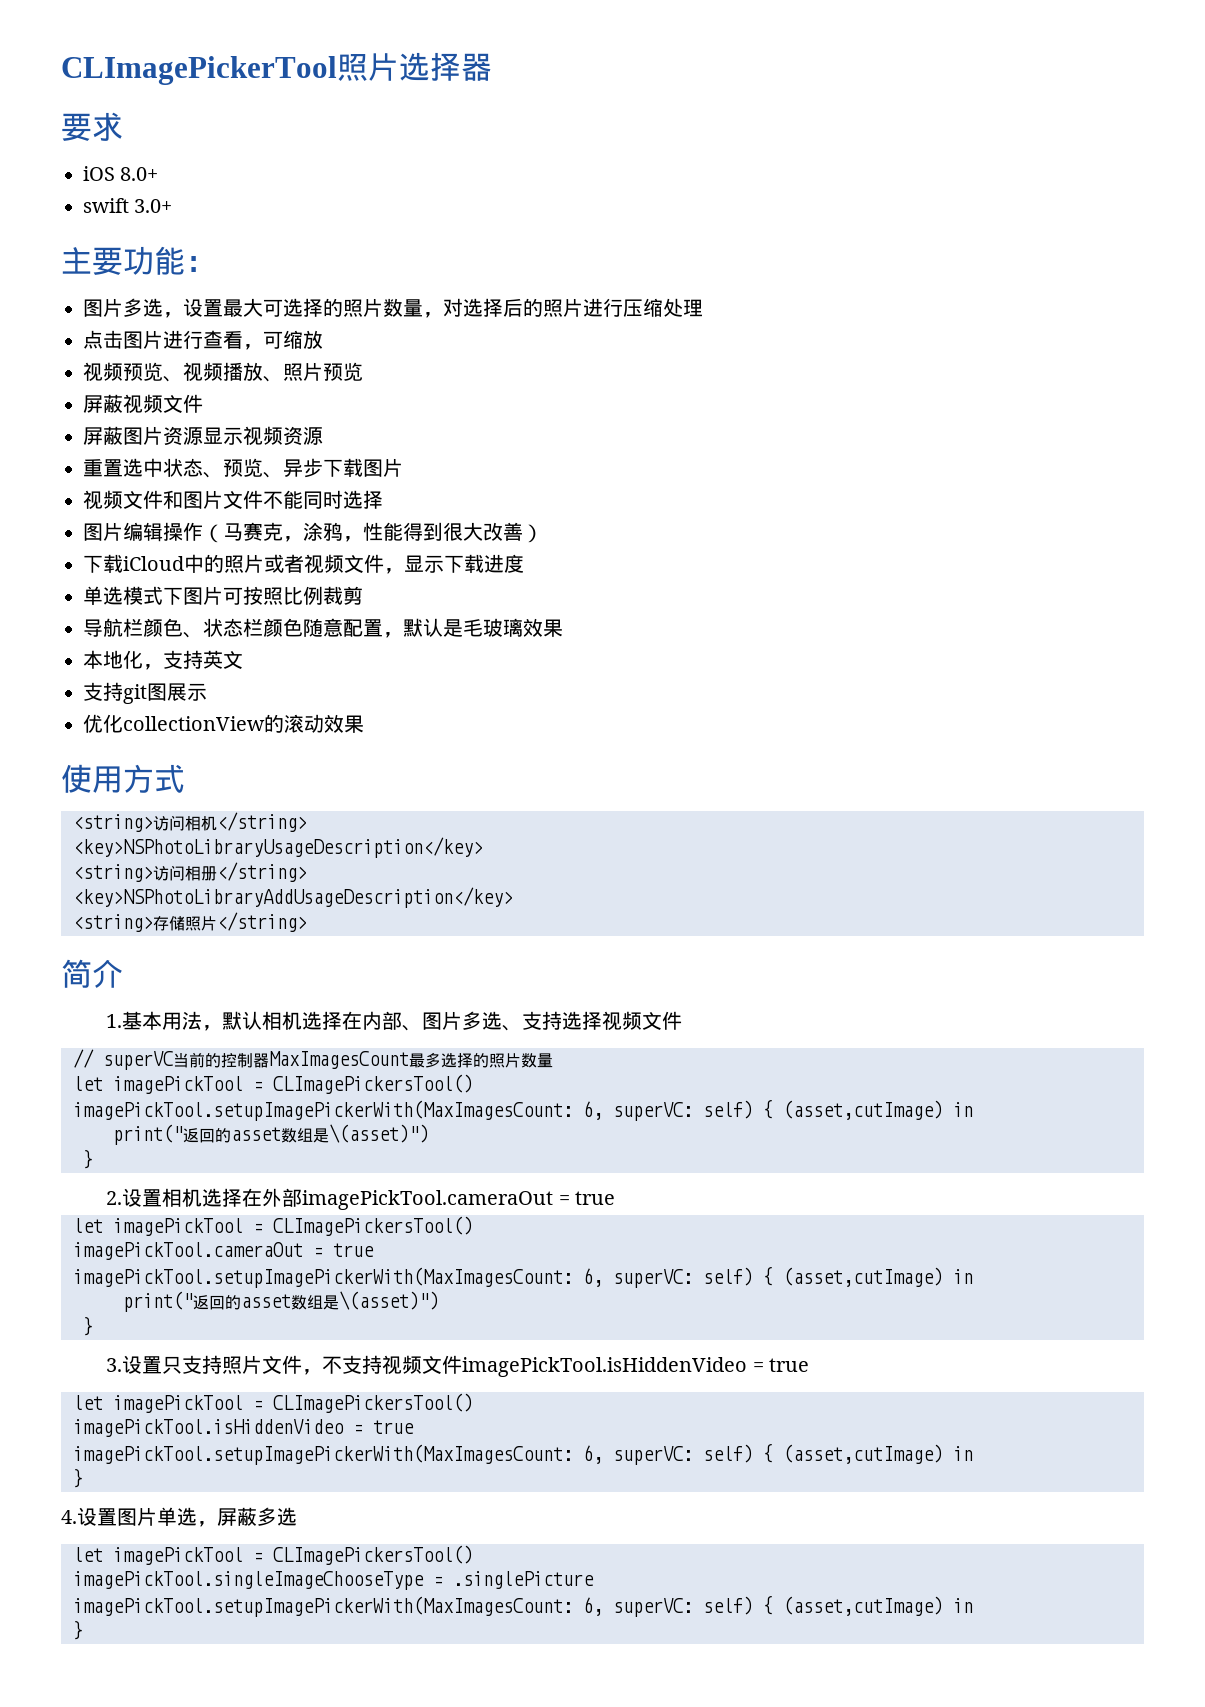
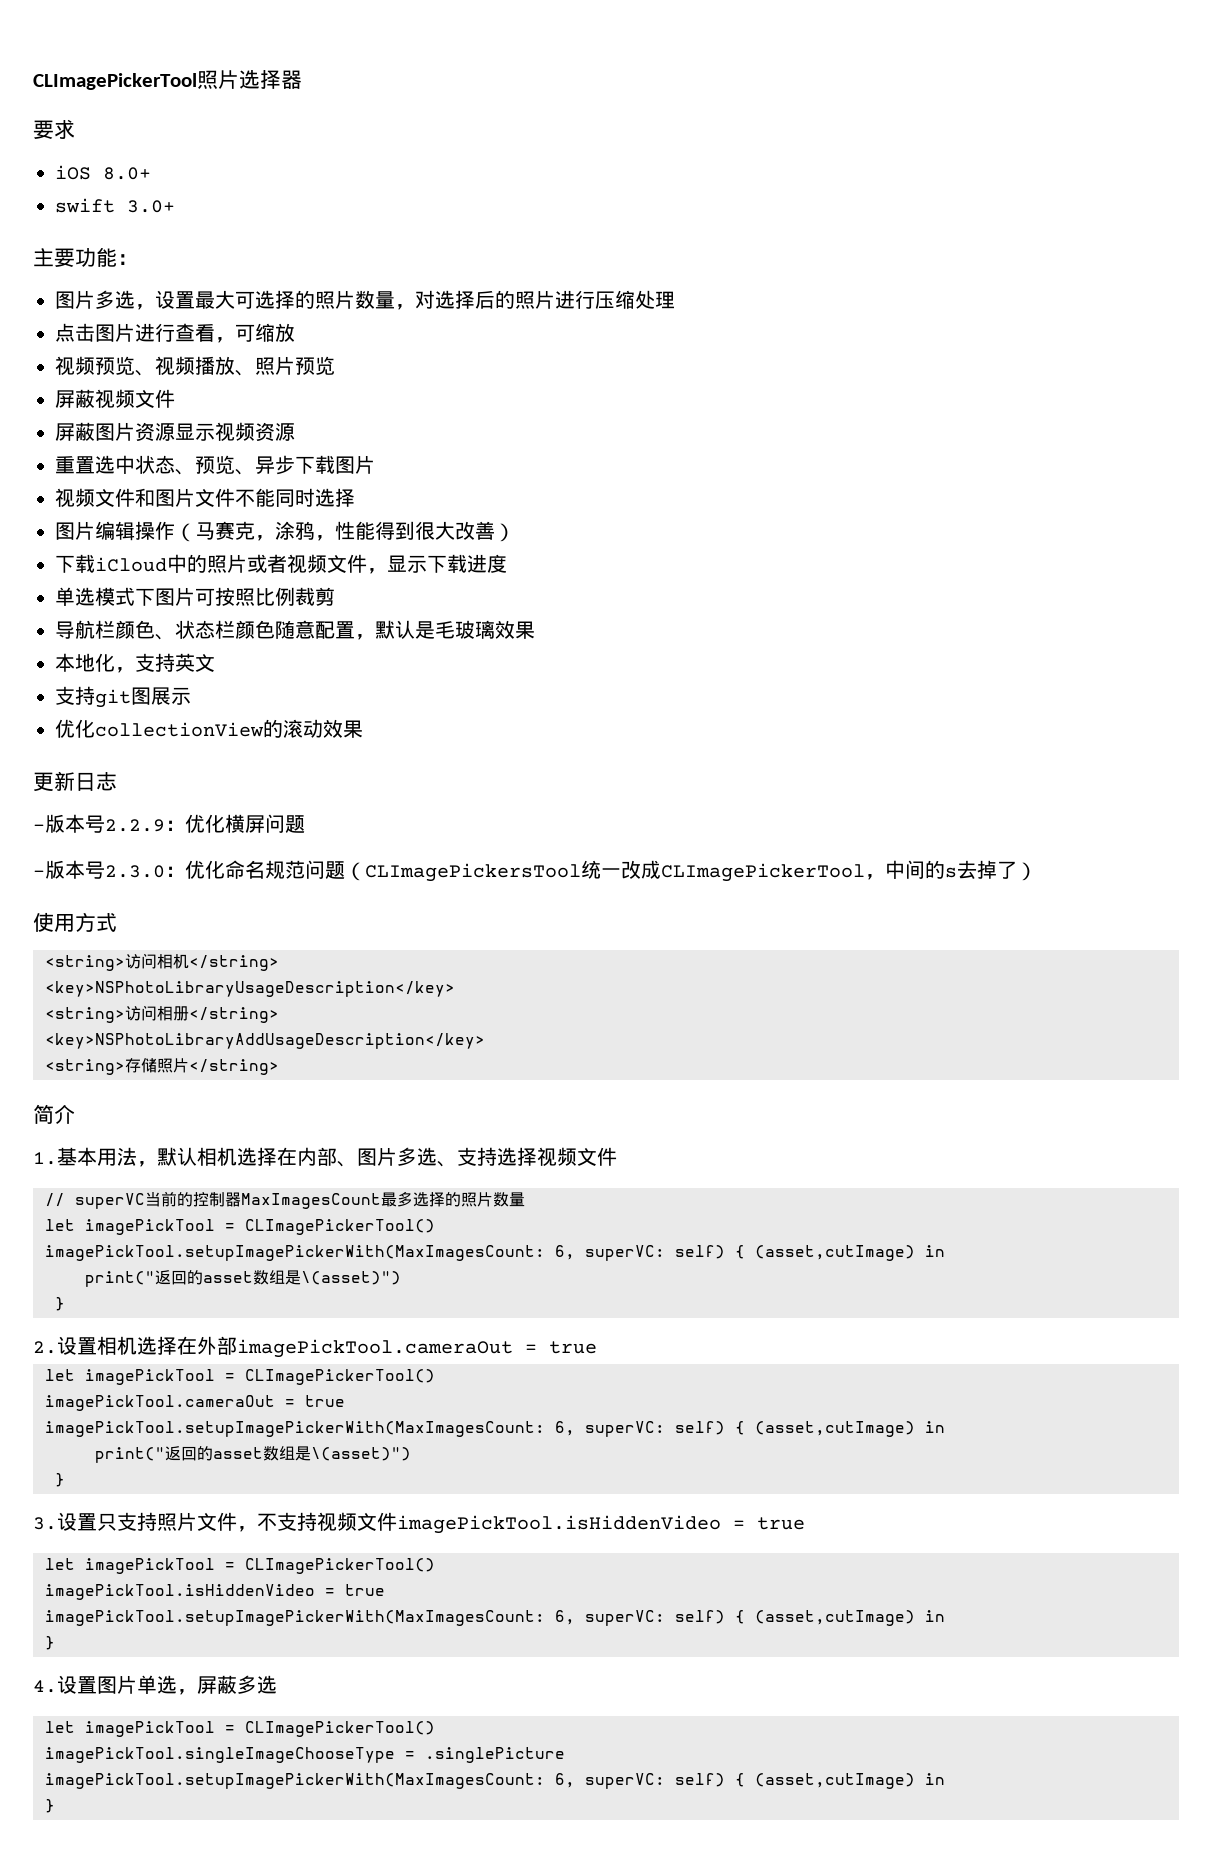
(364, 724) none -> [33,771,117,792] [33,814,305,833] [33,860,1037,882] // 更新日志 // -版本号2.2.9：优化横屏问题 // -版本号2.3.0：优化命名规范问题（CLImagePickersTool统一改成CLImagePickerTool，中间的s去掉了）
[273,1074,473,1094] CLImagePickersTool() -> [245,1219,435,1235] CLImagePickerTool()
[273,1216,473,1236] CLImagePickersTool() -> [245,1369,435,1385] CLImagePickerTool()
[273,1393,473,1413] CLImagePickersTool() -> [245,1558,435,1574] CLImagePickerTool()
[273,1545,473,1565] CLImagePickersTool() -> [245,1721,435,1737] CLImagePickerTool()

